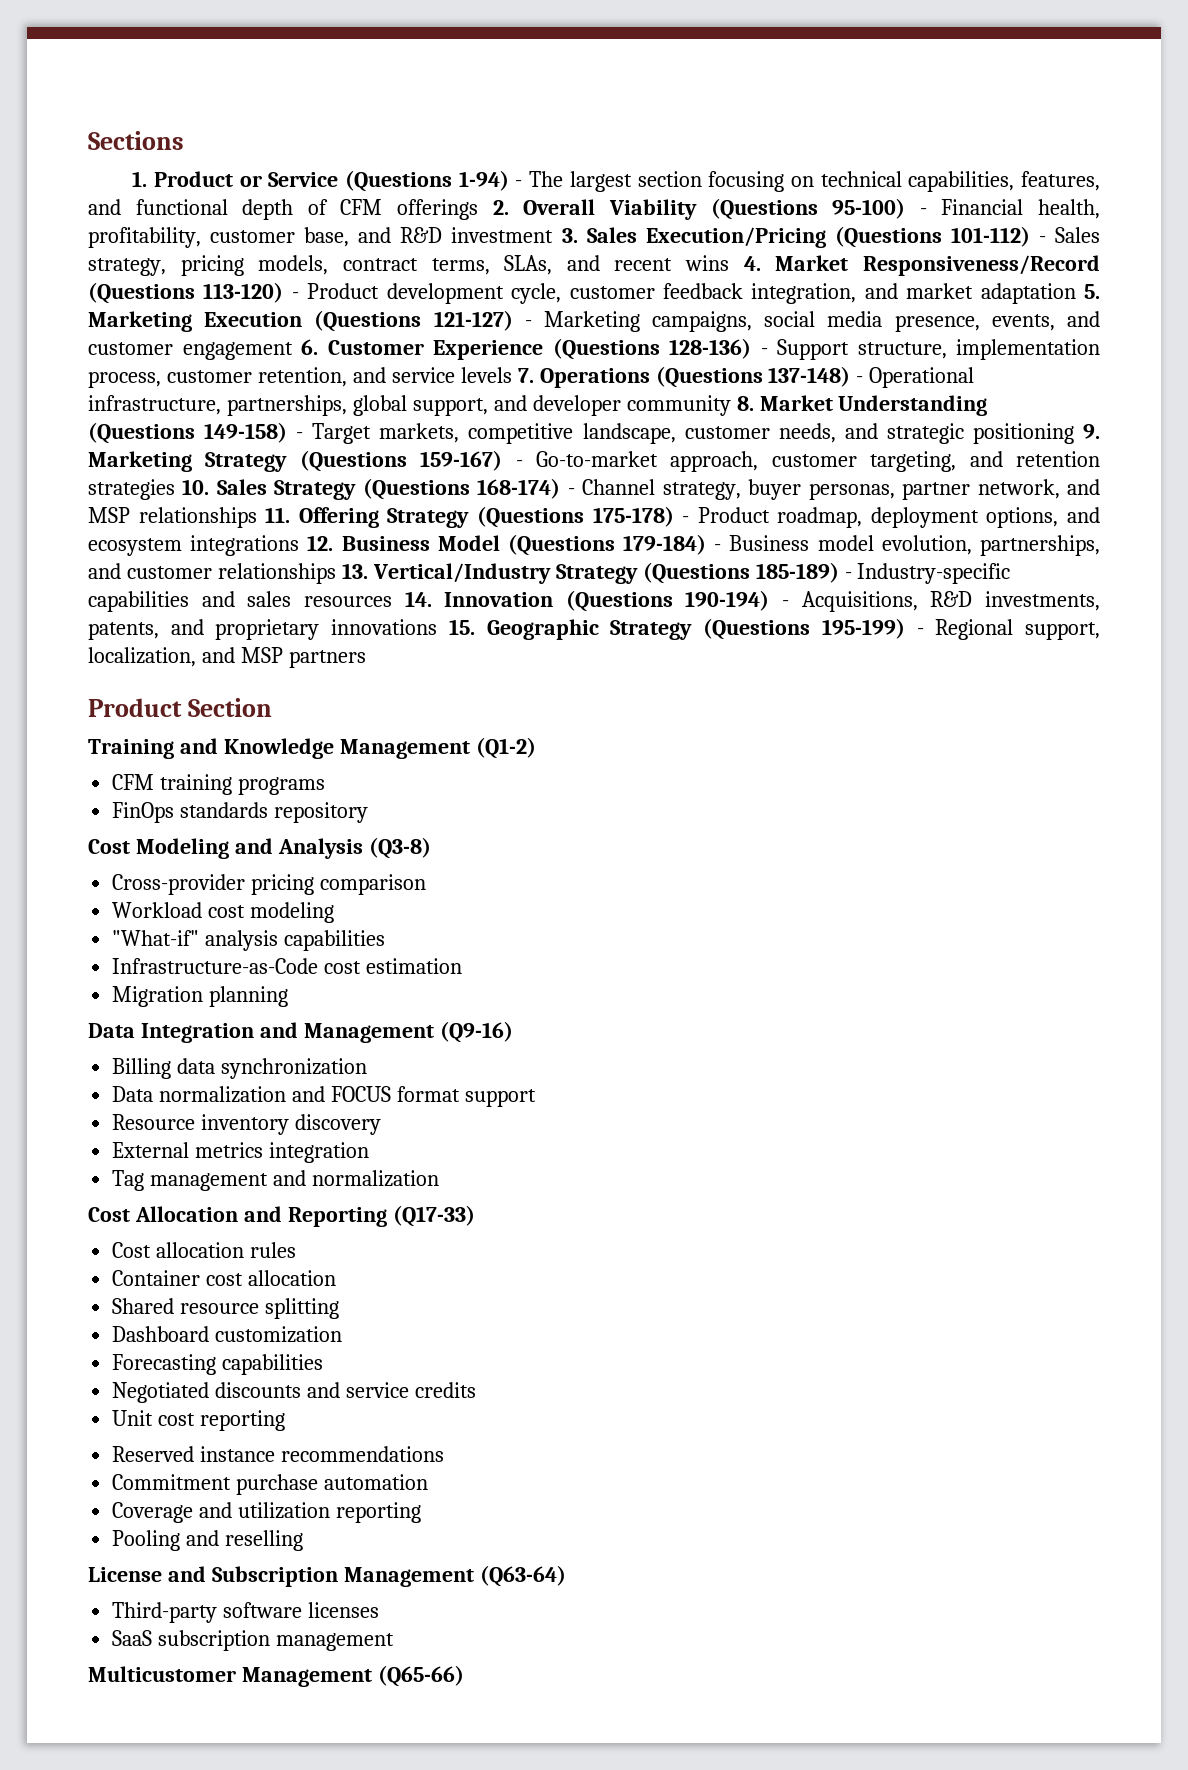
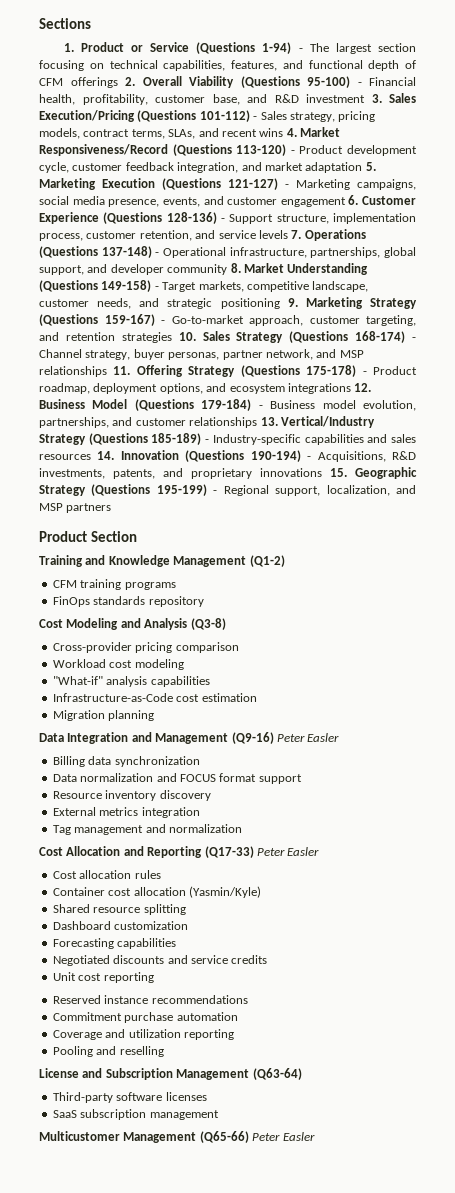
(513, 1032) none -> [276,733,340,742] Peter Easler
(475, 1216) none -> [256,847,320,856] Peter Easler
(337, 1278) none -> [188,886,261,898] (Yasmin/Kyle)
(464, 1676) none -> [252,1132,315,1141] Peter Easler

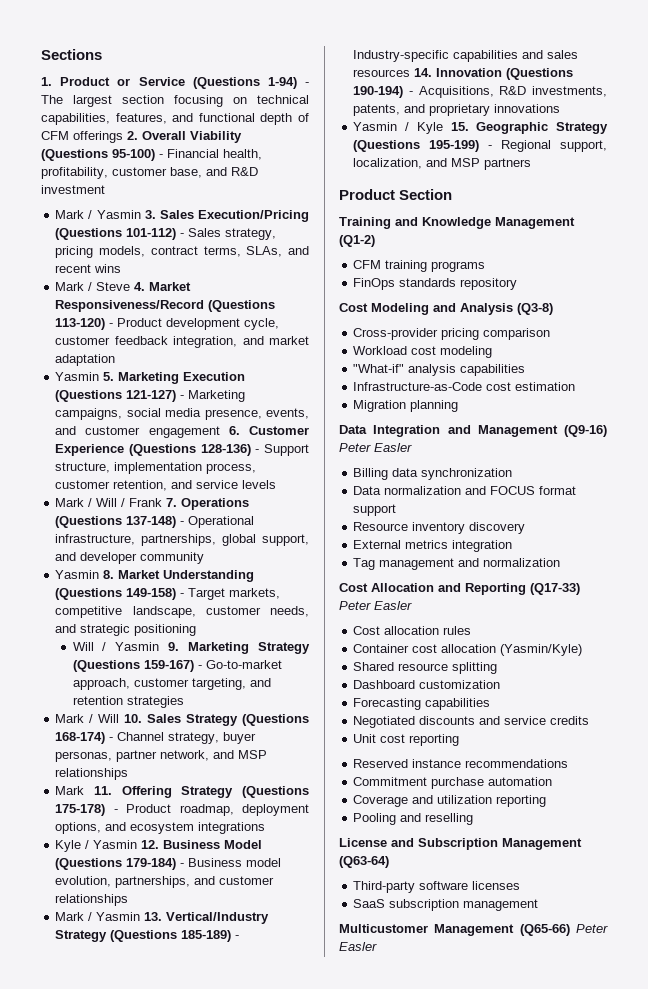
(365, 98) none -> [55,210,141,219] // Mark / Yasmin
(284, 132) none -> [55,282,131,291] // Mark / Steve
(363, 167) none -> [55,372,100,381] // Yasmin
(288, 234) none -> [55,498,163,507] // Mark / Will / Frank
(228, 269) none -> [55,570,100,579] // Yasmin
(280, 303) none -> [72,642,160,651] // Will / Yasmin
(172, 337) none -> [55,714,120,723] // Mark / Will
(107, 371) none -> [55,786,85,795] // Mark
(351, 388) none -> [55,840,138,852] // Kyle / Yasmin
(258, 422) none -> [55,912,141,921] // Mark / Yasmin
(322, 472) none -> [353,122,443,134] // Yasmin / Kyle

